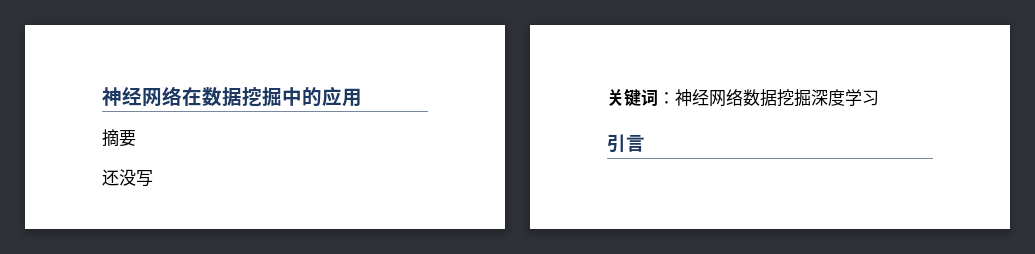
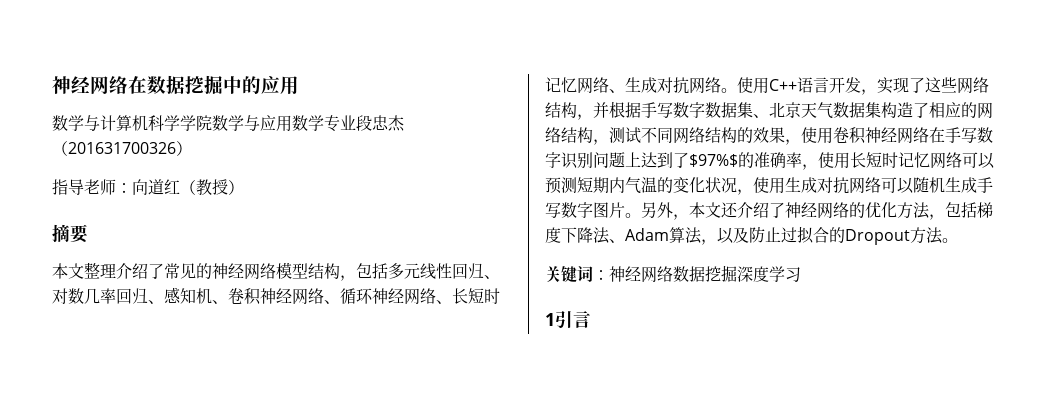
[102,129,136,147] [102,169,153,187] 摘要 // 还没写 -> [52,115,405,132] [52,141,192,156] [52,179,244,196] [52,224,88,243] [52,262,500,281] [52,287,500,305] [545,77,989,95] [545,101,993,120] [545,127,993,145] [545,152,995,170] [545,177,993,195] [545,202,993,220] [545,226,958,245] 数学与计算机科学学院数学与应用数学专业段忠杰（201631700326） // 指导老师：向道红（教授） // 摘要 // 本文整理介绍了常见的神经网络模型结构，包括多元线性回归、对数几率回归、感知机、卷积神经网络、循环神经网络、长短时记忆网络、生成对抗网络。使用C++语言开发，实现了这些网络结构，并根据手写数字数据集、北京天气数据集构造了相应的网络结构，测试不同网络结构的效果，使用卷积神经网络在手写数字识别问题上达到了$97%$的准确率，使用长短时记忆网络可以预测短期内气温的变化状况，使用生成对抗网络可以随机生成手写数字图片。另外，本文还介绍了神经网络的优化方法，包括梯度下降法、Adam算法，以及防止过拟合的Dropout方法。
(879, 98) none -> [545,313,555,326] 1

